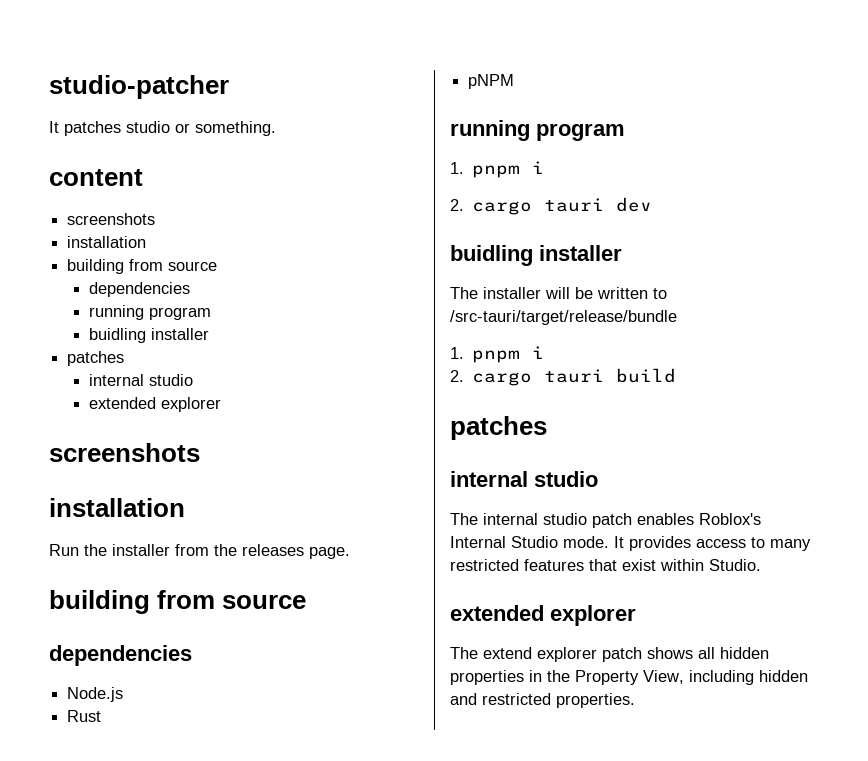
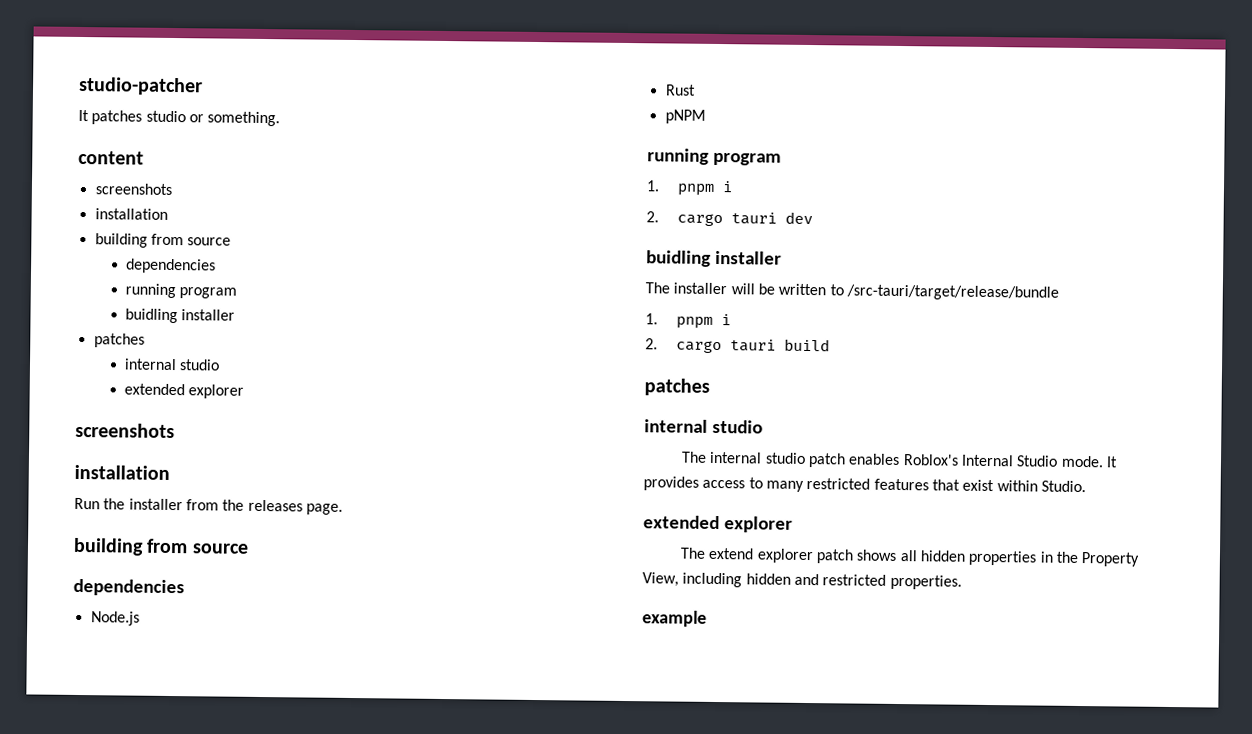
(635, 700) none -> [642,610,707,627] // example

